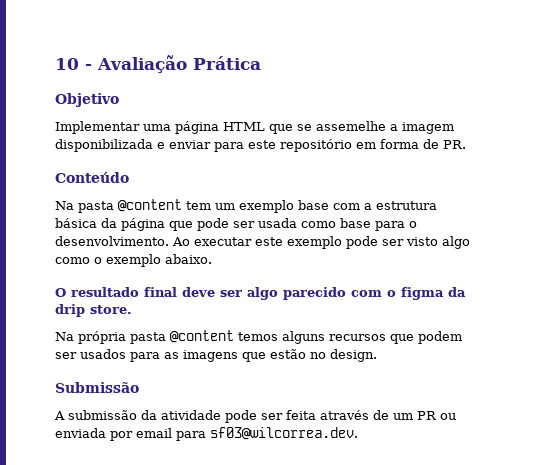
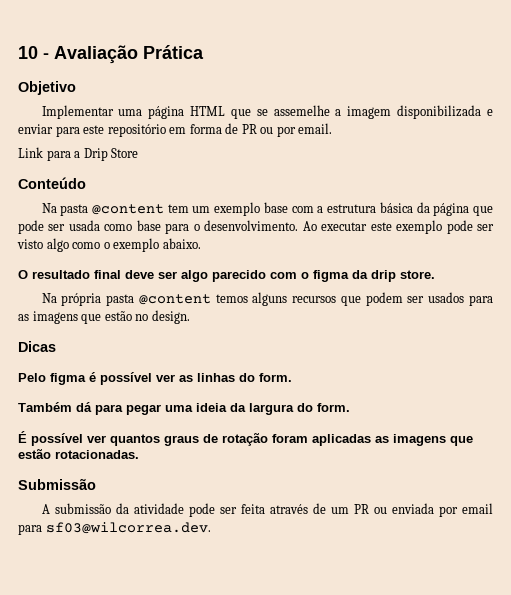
[443,140,466,149] PR. -> [241,123,333,137] [18,147,139,161] PR ou por email. // Link para a Drip Store
(377, 355) none -> [18,341,56,352] [18,372,292,385] [18,402,350,415] [18,431,473,446] [18,449,139,459] // Dicas // Pelo figma é possível ver as linhas do form. // Também dá para pegar uma ideia da largura do form. // É possível ver quantos graus de rotação foram aplicadas as imagens que estão rotacionadas.

